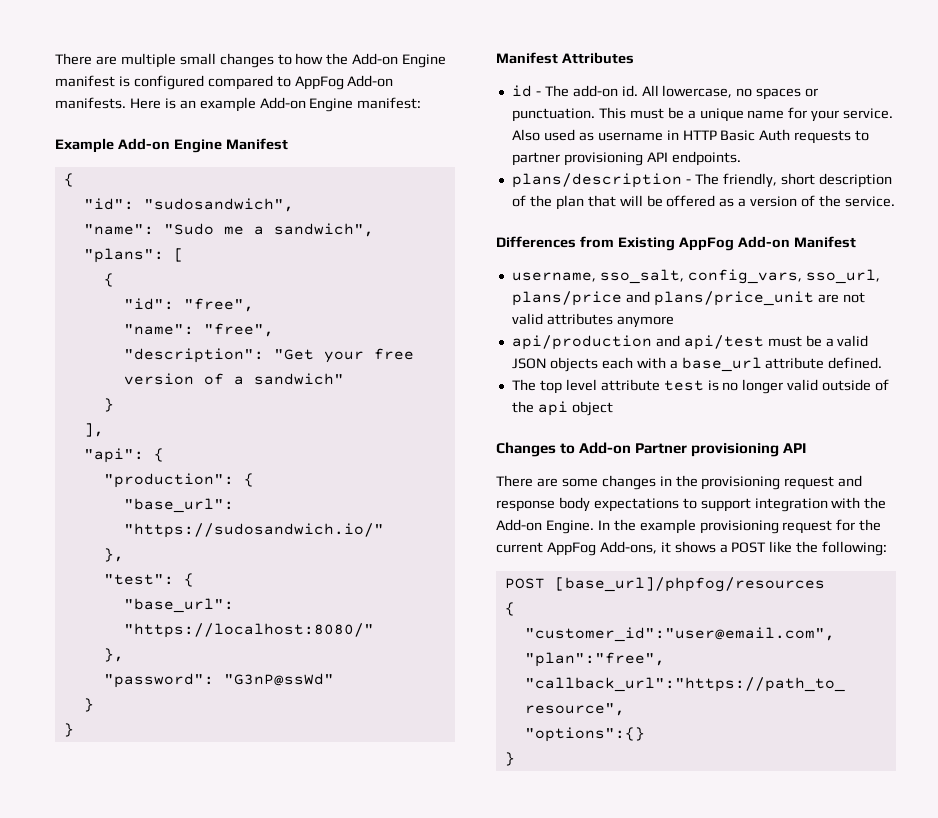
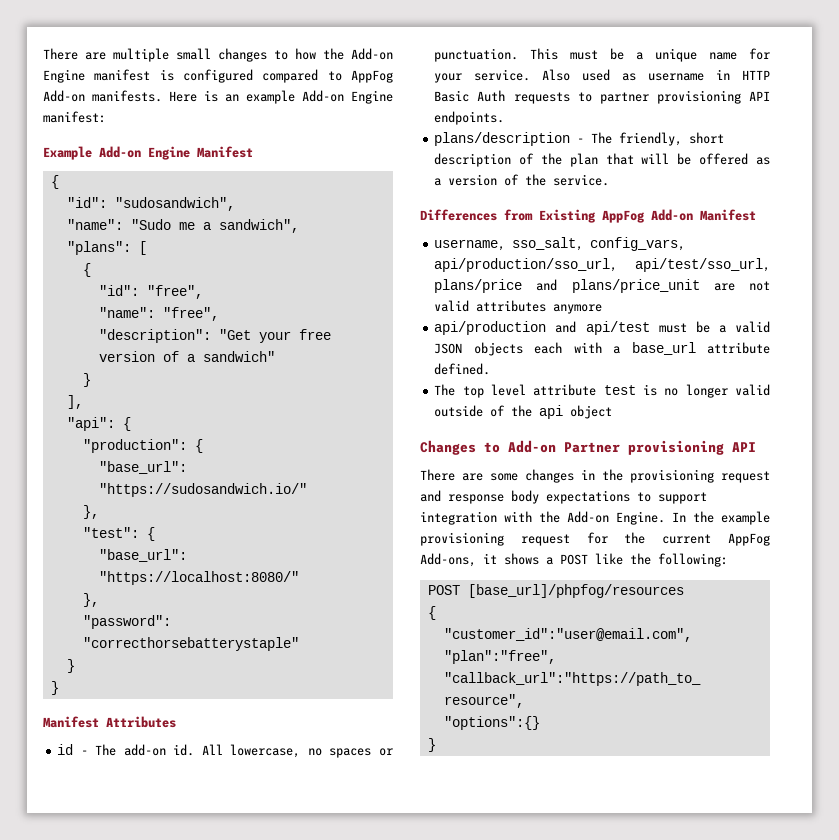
[223,673,334,686] "G3nP@ssWd" -> [82,637,299,651] "correcthorsebatterystaple"
[805,269,880,284] sso_url, -> [434,258,770,272] api/production/sso_url, api/test/sso_url,

